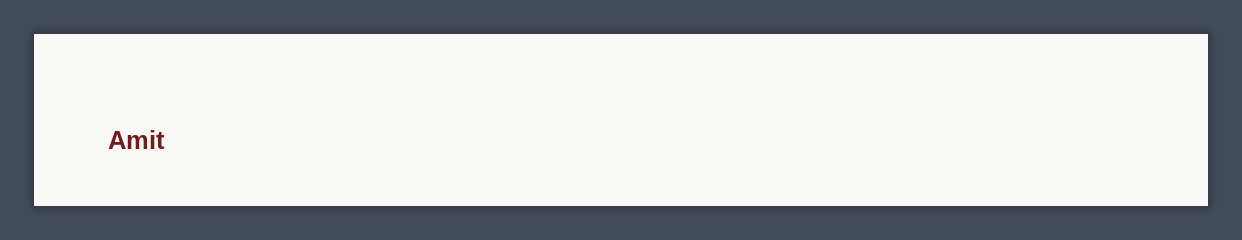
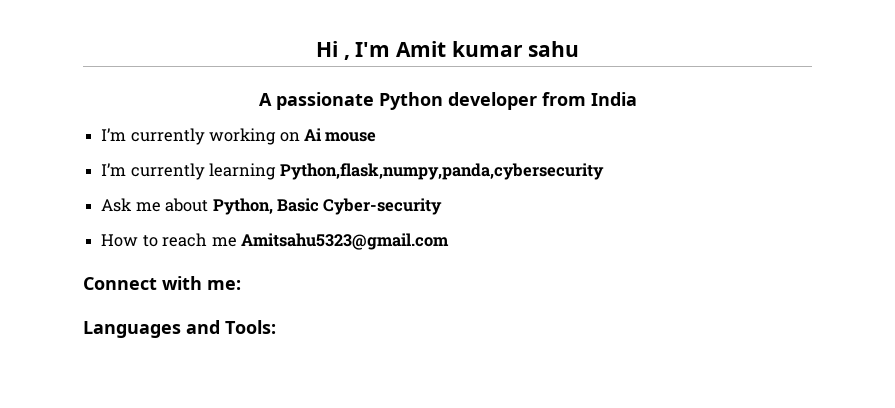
[108,130,165,149] Amit -> [315,41,580,60] [258,92,637,110] [101,128,377,145] [101,163,604,180] [101,198,443,215] [101,233,449,250] [83,276,241,290] [83,320,276,338] Hi , I'm Amit kumar sahu // A passionate Python developer from India // I’m currently working on Ai mouse // I’m currently learning Python,flask,numpy,panda,cybersecurity // Ask me about Python, Basic Cyber-security // How to reach me Amitsahu5323@gmail.com // Connect with me: // Languages and Tools:

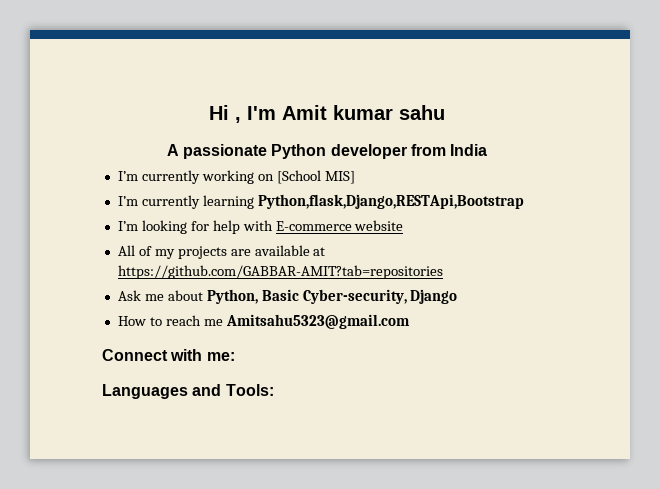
[303,128,377,142] Ai mouse -> [276,170,355,184] [School MIS]
[279,163,604,180] Python,flask,numpy,panda,cybersecurity -> [257,194,524,209] [117,220,404,234] [117,245,326,259] [117,265,443,279] Python,flask,Django,RESTApi,Bootstrap // I’m looking for help with E-commerce website // All of my projects are available at https://github.com/GABBAR-AMIT?tab=repositories
[323,198,443,215] Cyber-security -> [302,289,458,304] Cyber-security, Django

